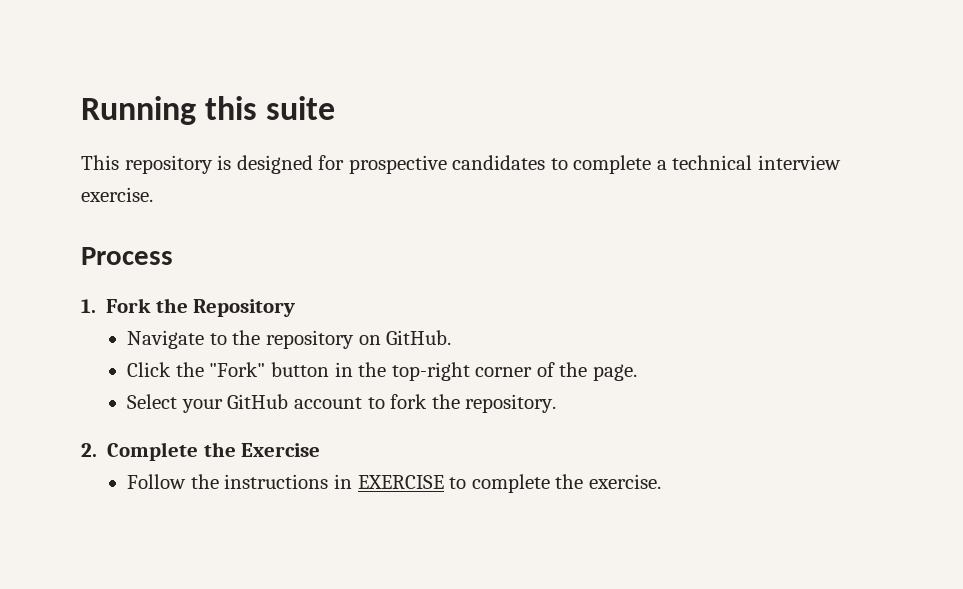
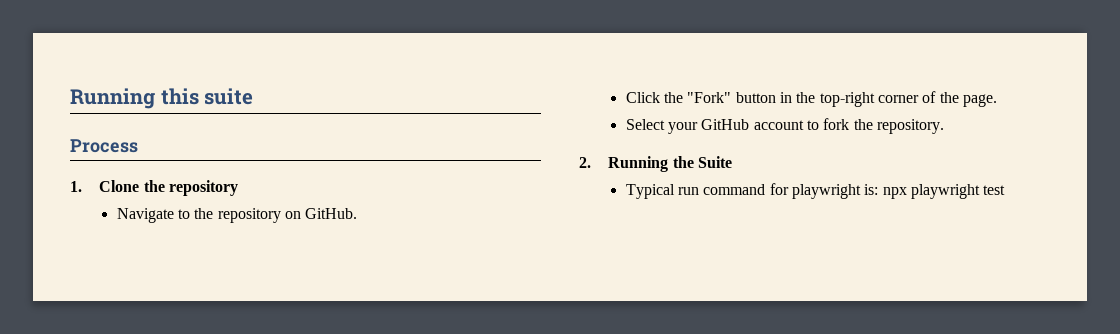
[81,155,841,174] [81,187,153,202] // This repository is designed for prospective candidates to complete a technical interview exercise. -> (254, 96) none
[106,298,296,317] Fork the Repository -> [99,180,238,196] Clone the repository
[107,442,321,461] [127,474,661,493] Complete the Exercise // Follow the instructions in EXERCISE to complete the exercise. -> [608,156,732,172] [625,183,1006,199] Running the Suite // Typical run command for playwright is: npx playwright test

